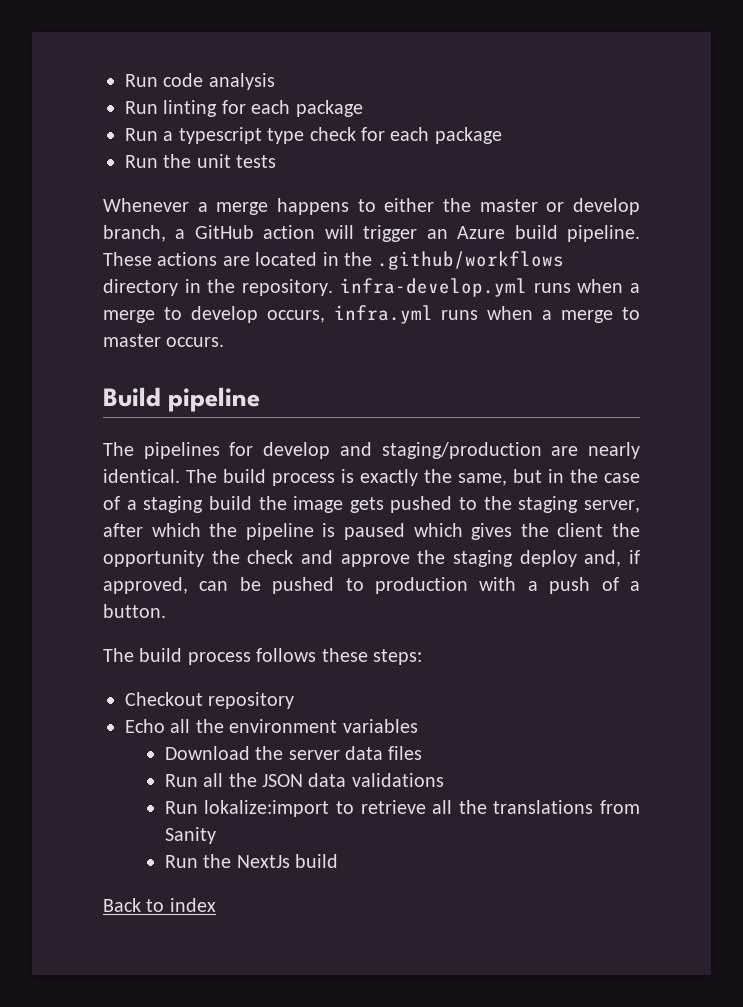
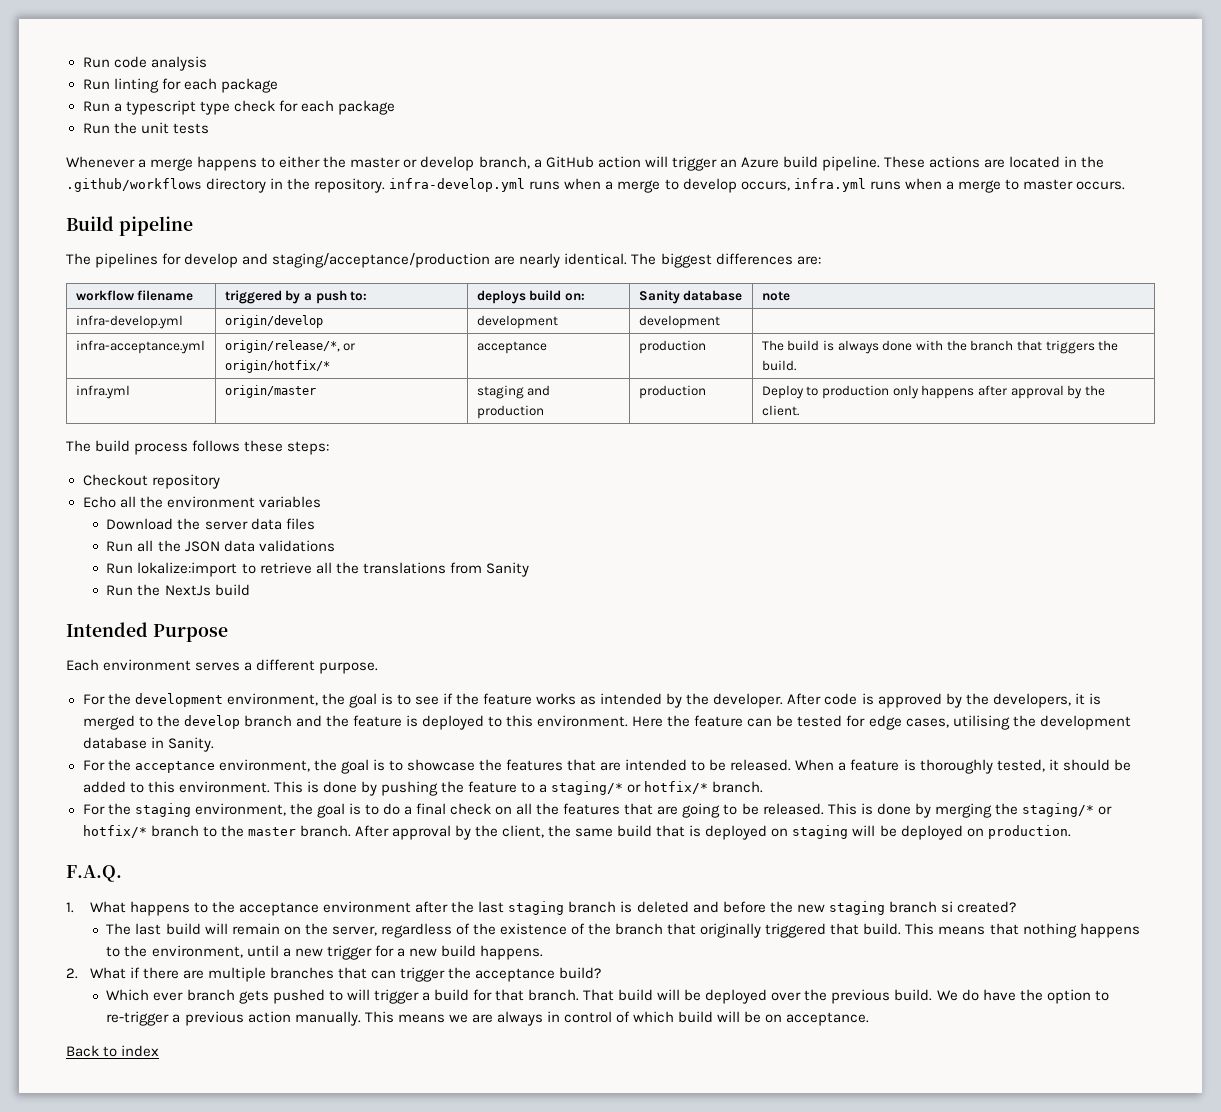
[381,442,542,459] staging/production -> [272,253,491,268] staging/acceptance/production
[223,469,640,486] [103,496,640,513] [103,523,641,540] [103,550,640,567] [103,577,640,594] [103,604,166,618] build process is exactly the same, but in the case of a staging build the image gets pushed to the staging server, after which the pipeline is paused which gives the client the opportunity the check and approve the staging deploy and, if approved, can be pushed to production with a push of a button. -> [660,253,821,268] [75,290,194,301] [224,290,368,304] [476,290,586,304] [638,290,743,304] [761,291,790,301] [75,315,183,329] [224,315,323,328] [476,315,558,329] [638,315,720,329] [75,340,205,354] [224,340,356,353] [224,360,330,373] [476,341,547,354] [638,340,706,354] [761,340,1119,354] [761,360,796,371] [75,385,130,399] [224,385,316,398] [476,385,551,399] [476,405,544,419] [638,385,706,399] [761,385,1105,399] [761,405,799,416] biggest differences are: // workflow filename | triggered by a push to: | deploys build on: | Sanity database | note // infra-develop.yml | origin/develop | development | development | // infra-acceptance.yml | origin/release/*, or origin/hotfix/* | acceptance | production | The build is always done with the branch that triggers the build. // infra.yml | origin/master | staging and production | production | Deploy to production only happens after approval by the client.
(339, 861) none -> [66,622,228,642] [66,659,379,674] [82,693,1101,708] [82,715,1131,730] [82,737,214,752] [82,759,1131,774] [82,781,764,796] [82,803,1112,818] [82,825,1071,840] [66,865,122,882] [66,901,1016,916] [106,923,1140,938] [106,945,543,960] [66,967,602,982] [106,989,1109,1004] [106,1011,870,1026] // Intended Purpose // Each environment serves a different purpose. // For the development environment, the goal is to see if the feature works as intended by the developer. After code is approved by the developers, it is merged to the develop branch and the feature is deployed to this environment. Here the feature can be tested for edge cases, utilising the development database in Sanity. // For the acceptance environment, the goal is to showcase the features that are intended to be released. When a feature is thoroughly tested, it should be added to this environment. This is done by pushing the feature to a staging/* or hotfix/* branch. // For the staging environment, the goal is to do a final check on all the features that are going to be released. This is done by merging the staging/* or hotfix/* branch to the master branch. After approval by the client, the same build that is deployed on staging will be deployed on production. // F.A.Q. // 1. What happens to the acceptance environment after the last staging branch is deleted and before the new staging branch si created? // The last build will remain on the server, regardless of the existence of the branch that originally triggered that build. This means that nothing happens to the environment, until a new trigger for a new build happens. // 2. What if there are multiple branches that can trigger the acceptance build? // Which ever branch gets pushed to will trigger a build for that branch. That build will be deployed over the previous build. We do have the option to re-trigger a previous action manually. This means we are always in control of which build will be on acceptance.

